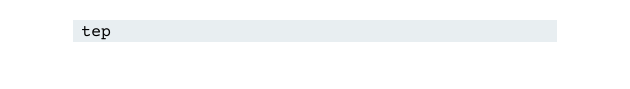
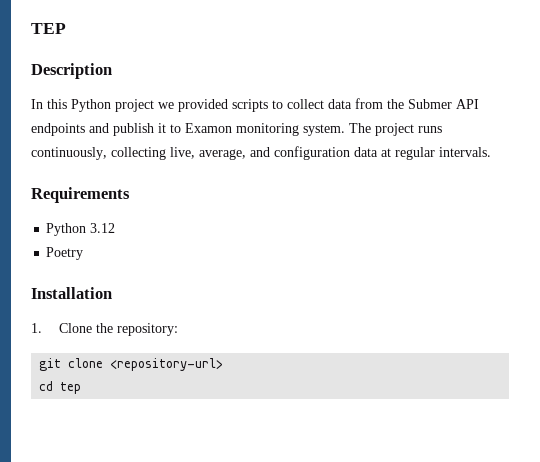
(81, 32) none -> [31,23,66,34] [31,63,112,79] [31,98,479,112] [31,123,442,136] [31,146,491,160] [31,187,130,203] [46,223,116,236] [46,247,84,260] [31,287,112,299] [31,323,178,336] [39,358,224,371] [39,381,54,391] TEP // Description // In this Python project we provided scripts to collect data from the Submer API endpoints and publish it to Examon monitoring system. The project runs continuously, collecting live, average, and configuration data at regular intervals. // Requirements // Python 3.12 // Poetry // Installation // 1. Clone the repository: // git clone <repository-url> // cd

